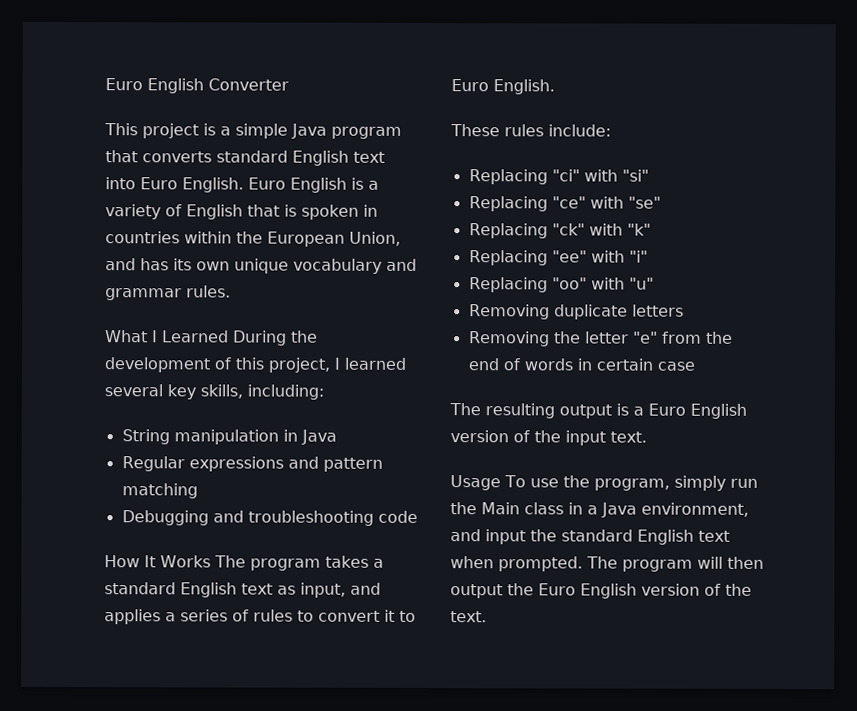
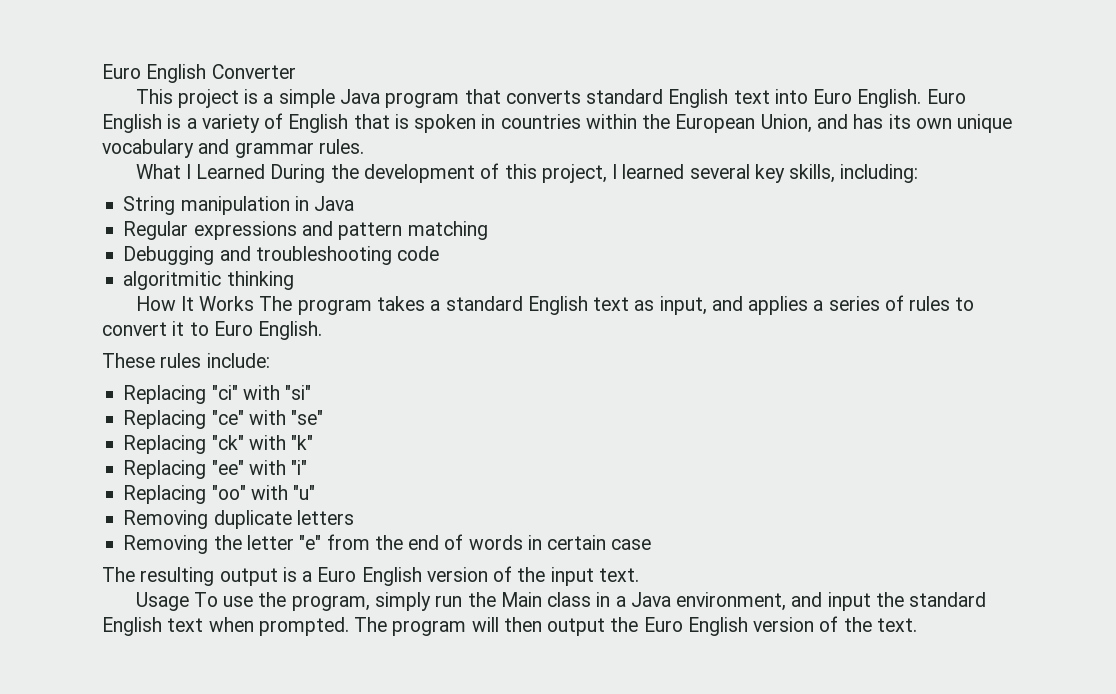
(418, 516) none -> [123,271,294,290] // algoritmitic thinking

